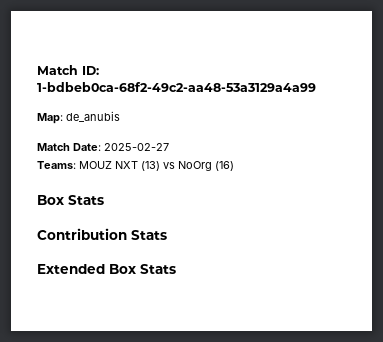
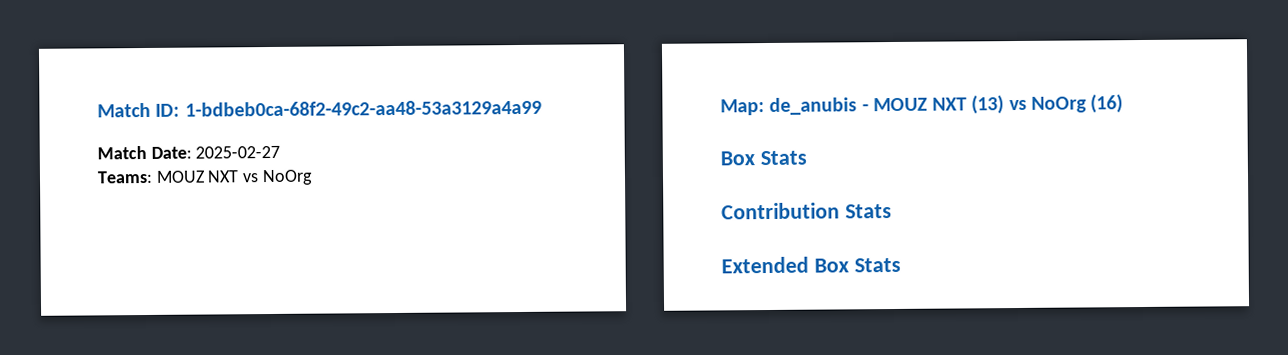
[37,111,120,124] // Map: de_anubis -> (542, 108) none
(138, 165) none -> [242,169,313,186] [720,97,968,116] vs NoOrg // Map: de_anubis - MOUZ NXT

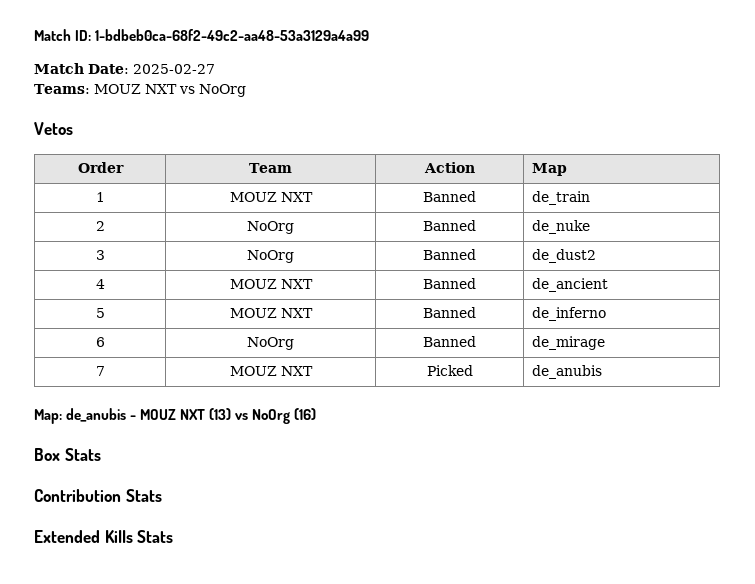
(313, 177) none -> [34,122,73,135] [77,162,124,173] [249,163,293,173] [423,162,475,173] [531,163,567,176] [95,192,105,202] [229,192,313,202] [423,191,476,202] [531,191,590,205] [95,221,105,231] [247,221,294,234] [423,220,476,231] [531,220,590,234] [95,250,105,260] [247,250,294,263] [423,249,476,260] [531,249,596,263] [95,279,105,289] [229,279,313,289] [423,278,476,289] [531,278,608,292] [95,308,105,318] [229,308,313,318] [423,307,476,318] [531,307,606,321] [95,337,105,347] [247,337,294,350] [423,336,476,347] [531,336,605,350] [95,366,105,376] [229,366,313,376] [426,365,473,376] [531,365,602,379] // Vetos // Order | Team | Action | Map // 1 | MOUZ NXT | Banned | de_train // 2 | NoOrg | Banned | de_nuke // 3 | NoOrg | Banned | de_dust2 // 4 | MOUZ NXT | Banned | de_ancient // 5 | MOUZ NXT | Banned | de_inferno // 6 | NoOrg | Banned | de_mirage // 7 | MOUZ NXT | Picked | de_anubis
[813,258,849,273] Box -> [104,530,133,543] Kills

